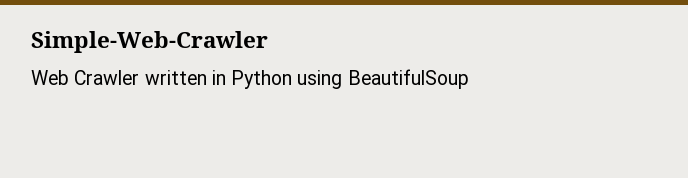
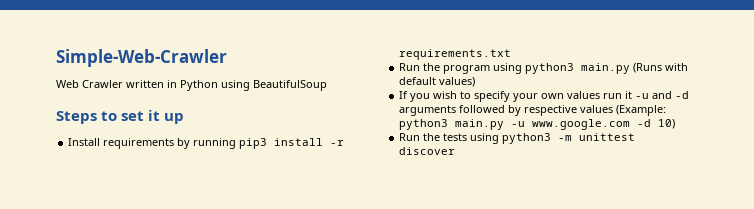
(469, 79) none -> [56,110,185,124] [68,138,345,149] [399,49,512,60] [399,63,689,74] [399,77,476,87] [399,91,690,102] [399,105,667,116] [399,119,676,130] [399,133,636,144] [399,147,456,155] // Steps to set it up // Install requirements by running pip3 install -r requirements.txt // Run the program using python3 main.py (Runs with default values) // If you wish to specify your own values run it -u and -d arguments followed by respective values (Example: python3 main.py -u www.google.com -d 10) // Run the tests using python3 -m unittest discover

